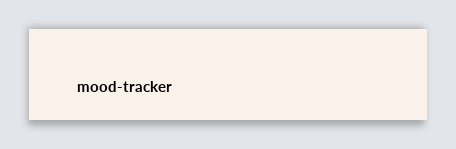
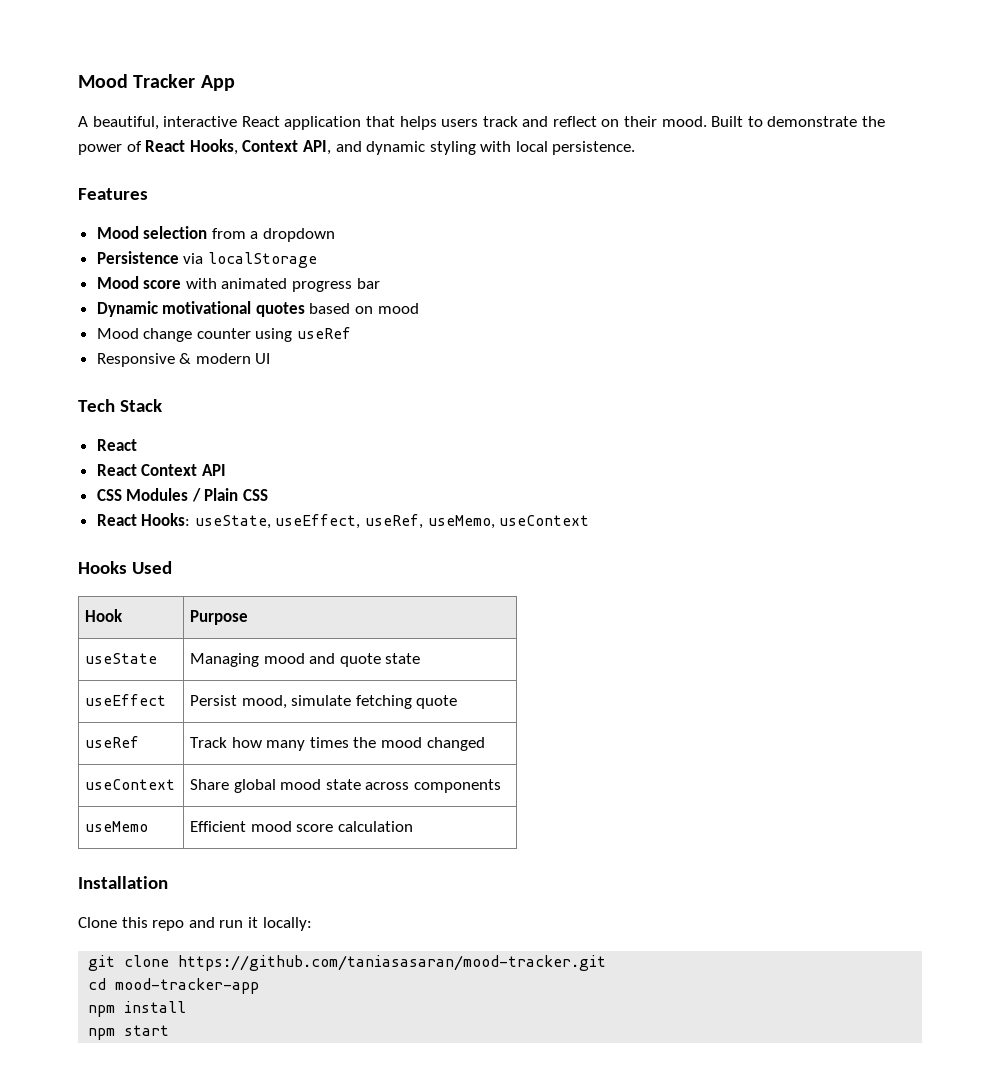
[77,81,172,92] mood-tracker -> [78,74,235,91] [78,116,886,130] [78,139,636,155] [78,188,148,200] [96,226,336,242] [96,251,317,268] [96,276,380,292] [96,301,419,317] [96,327,352,342] [96,353,271,367] [78,399,162,412] [96,439,137,451] [96,464,226,476] [96,488,269,502] [96,513,590,529] [78,561,172,574] [85,609,124,622] [190,610,249,625] [85,653,158,664] [190,653,421,667] [85,694,167,706] [190,695,458,709] [85,736,140,748] [190,737,485,751] [85,779,176,790] [190,779,502,793] [85,821,149,832] [190,821,413,832] [78,876,168,889] [78,917,312,931] [88,955,607,971] [88,978,260,994] [88,1001,187,1017] [88,1025,170,1040] Mood Tracker App // A beautiful, interactive React application that helps users track and reflect on their mood. Built to demonstrate the power of React Hooks, Context API, and dynamic styling with local persistence. // Features // Mood selection from a dropdown // Persistence via localStorage // Mood score with animated progress bar // Dynamic motivational quotes based on mood // Mood change counter using useRef // Responsive & modern UI // Tech Stack // React // React Context API // CSS Modules / Plain CSS // React Hooks: useState, useEffect, useRef, useMemo, useContext // Hooks Used // Hook | Purpose // useState | Managing mood and quote state // useEffect | Persist mood, simulate fetching quote // useRef | Track how many times the mood changed // useContext | Share global mood state across components // useMemo | Efficient mood score calculation // Installation // Clone this repo and run it locally: // git clone https://github.com/taniasasaran/mood-tracker.git // cd mood-tracker-app // npm install // npm start

